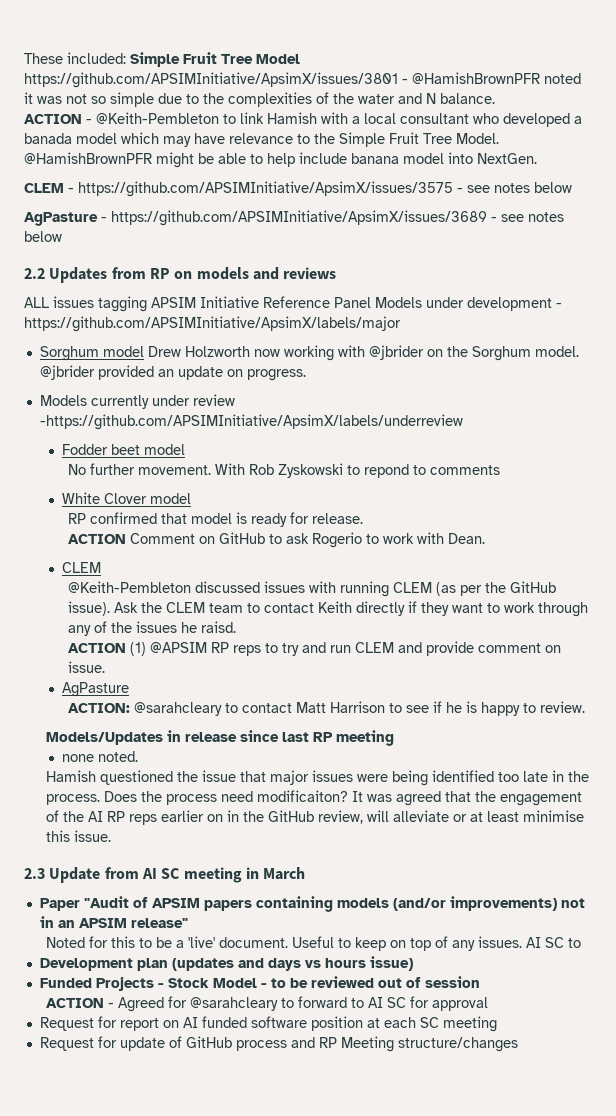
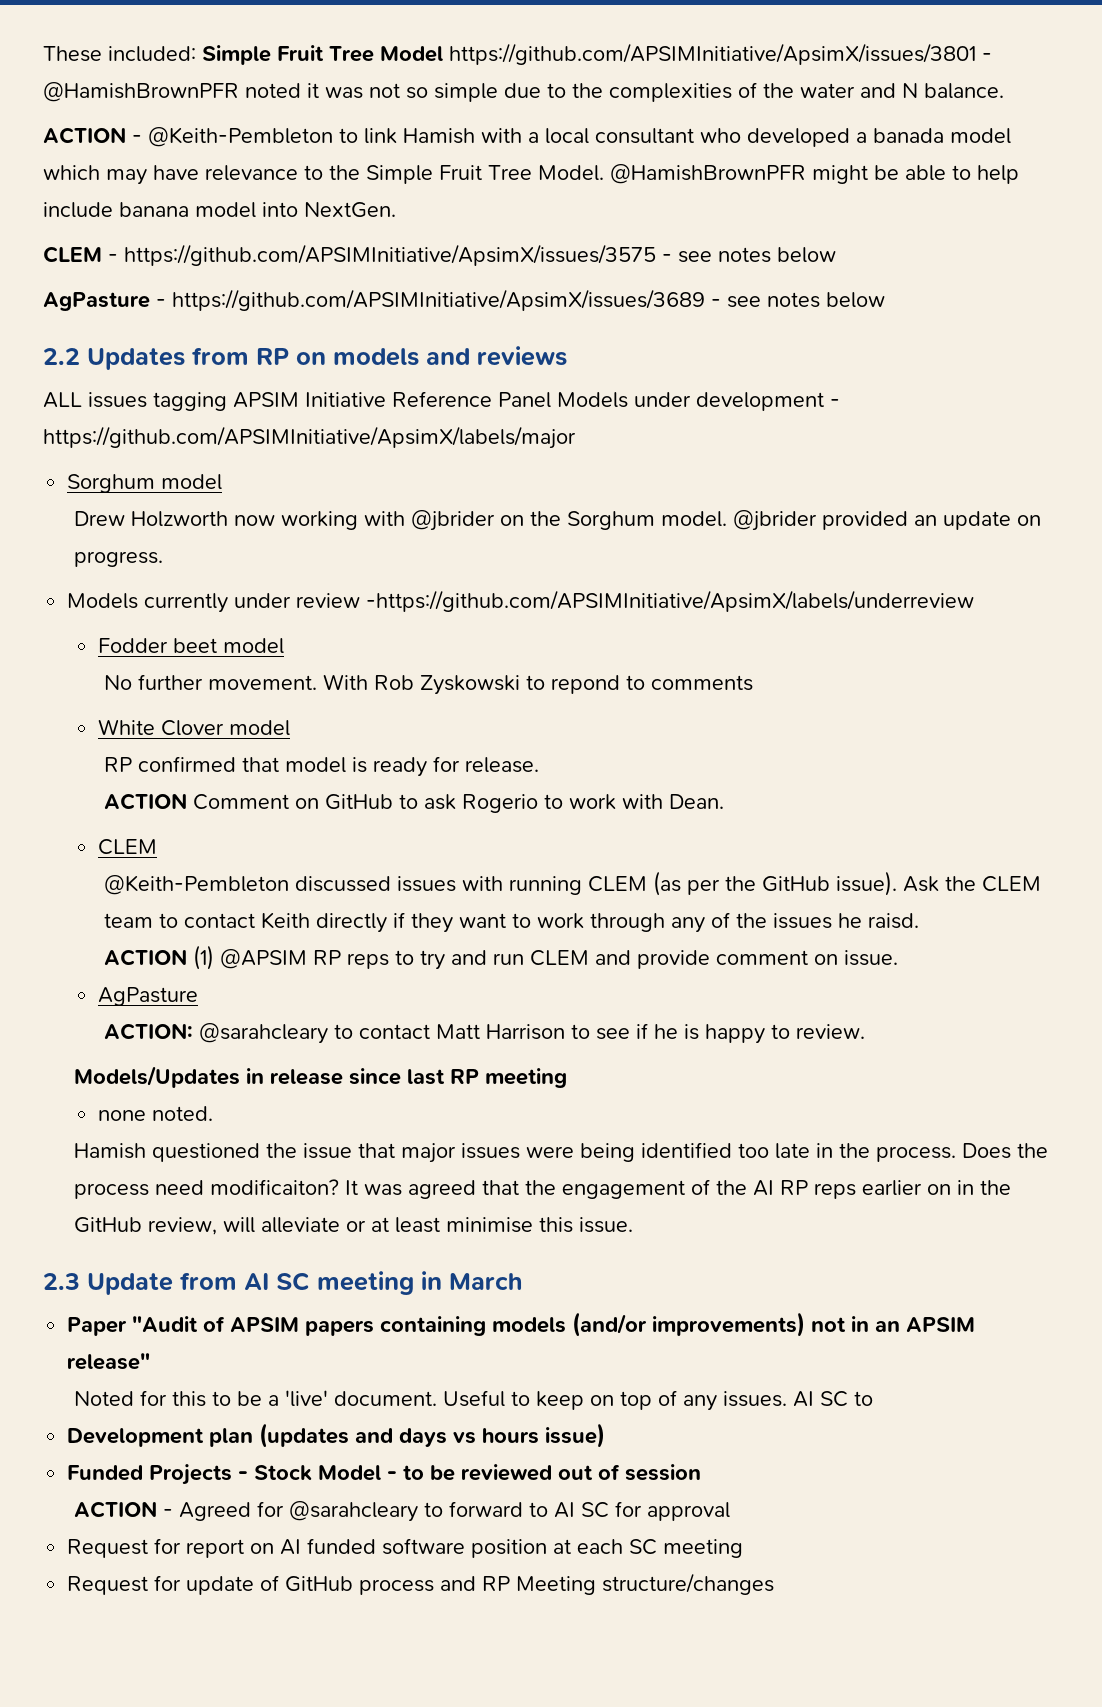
(144, 351) none -> (223, 482) //

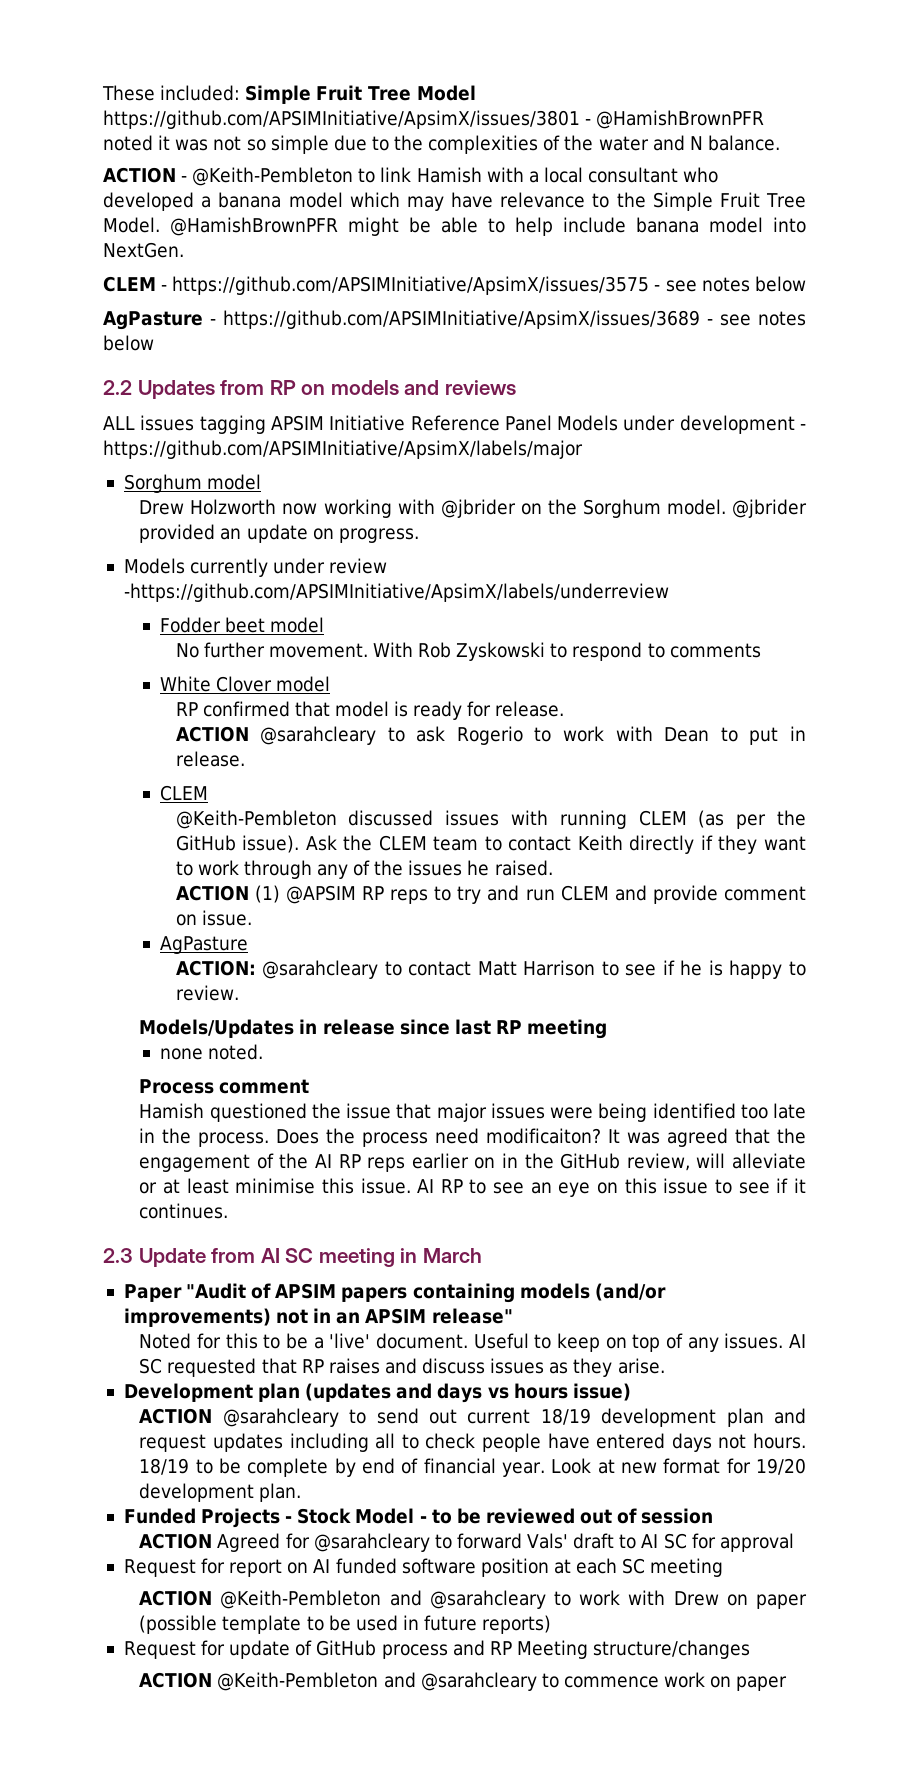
[873,128,944,143] banada -> [218,192,282,208] banana
[551,675,621,694] repond -> [572,642,643,661] respond
[193,794,394,810] Comment on GitHub -> [260,726,377,745] @sarahcleary
[669,794,725,809] Dean. -> [664,726,806,745] [175,751,245,767] Dean to put in release.
[868,913,920,929] raisd. -> [494,860,553,876] raised.
(213, 1113) none -> [139,1079,310,1094] // Process comment
(633, 1225) none -> [417,1178,807,1197] [139,1203,229,1219] AI RP to see an eye on this issue to see if it continues.
[853,1391,873,1406] to -> [167,1358,665,1377] requested that RP raises and discuss issues as they arise.
(606, 1435) none -> [139,1408,807,1427] [139,1433,807,1452] [139,1458,806,1477] [139,1483,302,1502] // ACTION @sarahcleary to send out current 18/19 development plan and request updates including all to check people have entered days not hours. 18/19 to be complete by end of financial year. Look at new format for 19/20 development plan.
[162,1509,173,1517] - -> (213, 1541) none
(523, 1509) none -> [527,1533,615,1549] Vals' draft
(744, 1548) none -> [139,1590,808,1609] [139,1615,552,1634] // ACTION @Keith-Pembleton and @sarahcleary to work with Drew on paper (possible template to be used in future reports)
(775, 1584) none -> [139,1672,788,1691] // ACTION @Keith-Pembleton and @sarahcleary to commence work on paper

